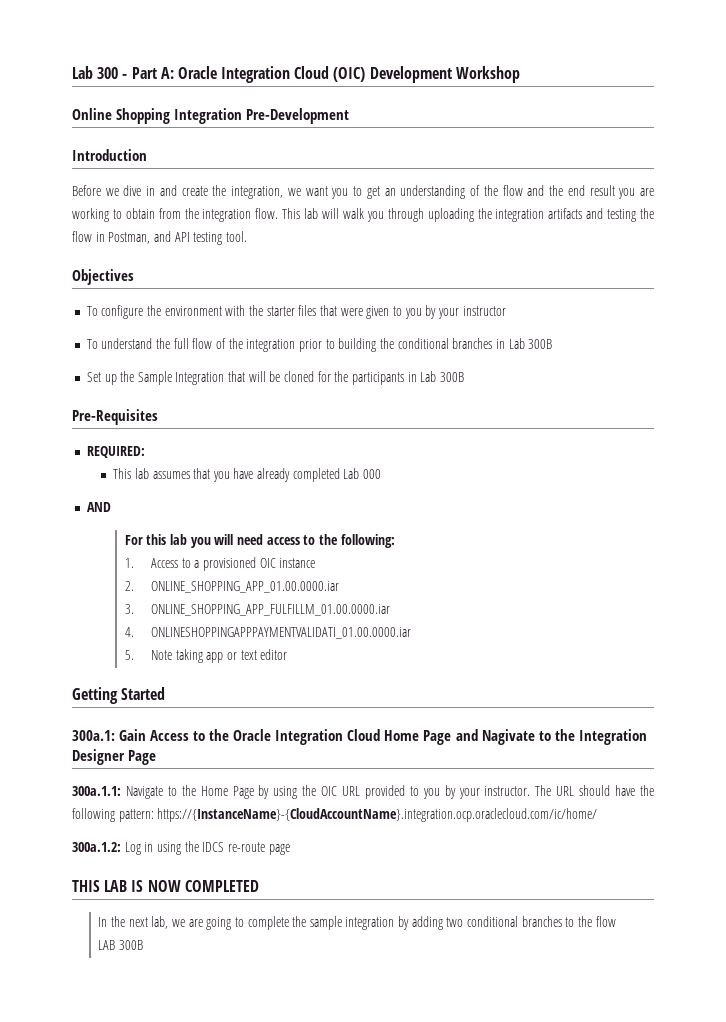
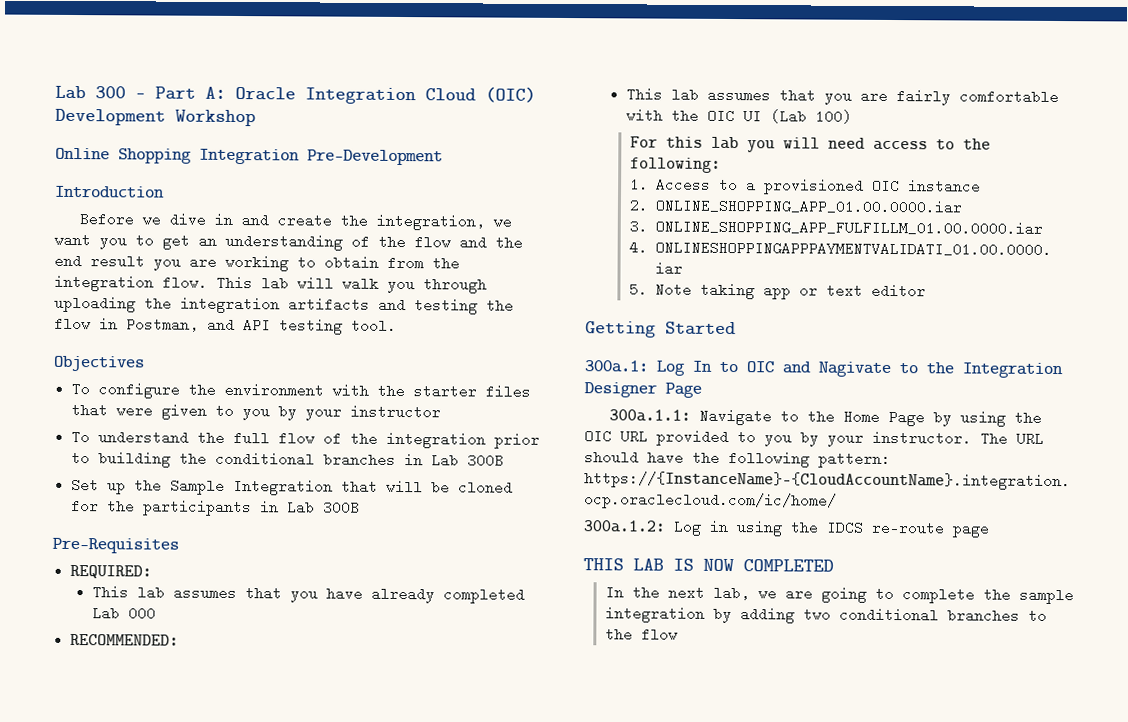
[86,502,111,512] AND -> [70,633,180,646] [626,87,1060,106] [626,108,853,124] RECOMMENDED: // This lab assumes that you are fairly comfortable with the OIC UI (Lab 100)
[119,729,452,745] Gain Access to the Oracle Integration Cloud Home Page -> [656,360,775,376] Log In to OIC
[98,940,144,950] // LAB 300B -> (678, 634) none

